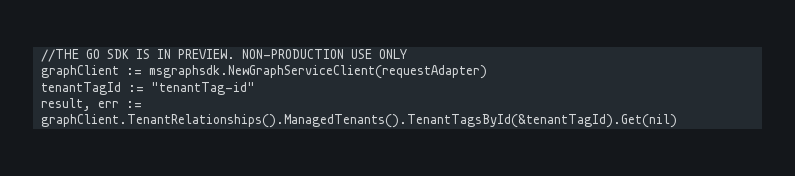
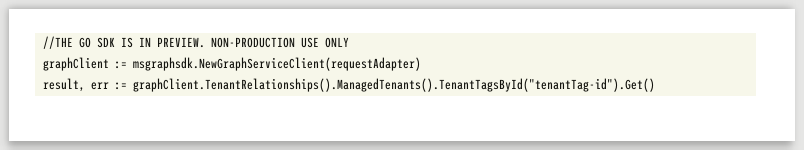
[40,82,255,95] // tenantTagId := "tenantTag-id" -> (422, 64) none
[40,114,677,128] graphClient.TenantRelationships().ManagedTenants().TenantTagsById(&tenantTagId).Get(nil) -> [133,78,656,92] graphClient.TenantRelationships().ManagedTenants().TenantTagsById("tenantTag-id").Get()

